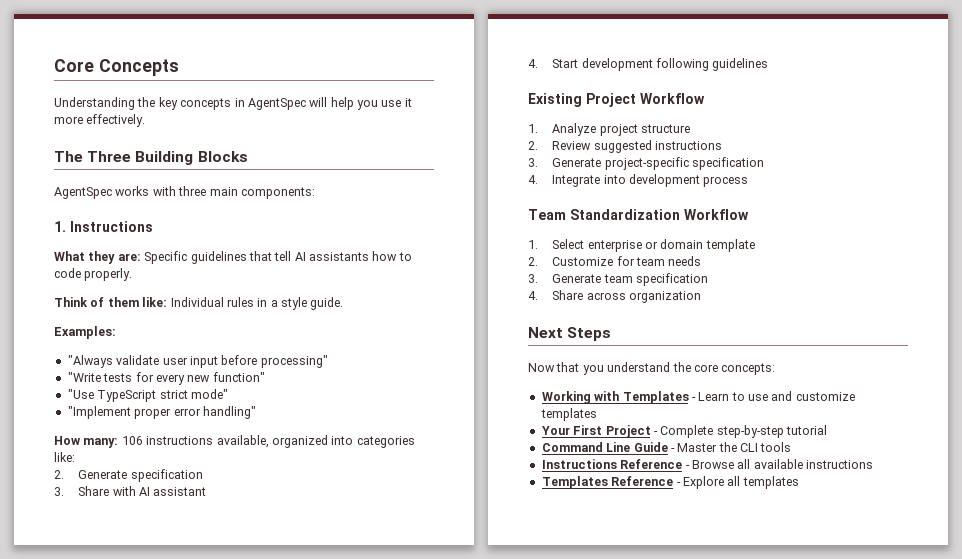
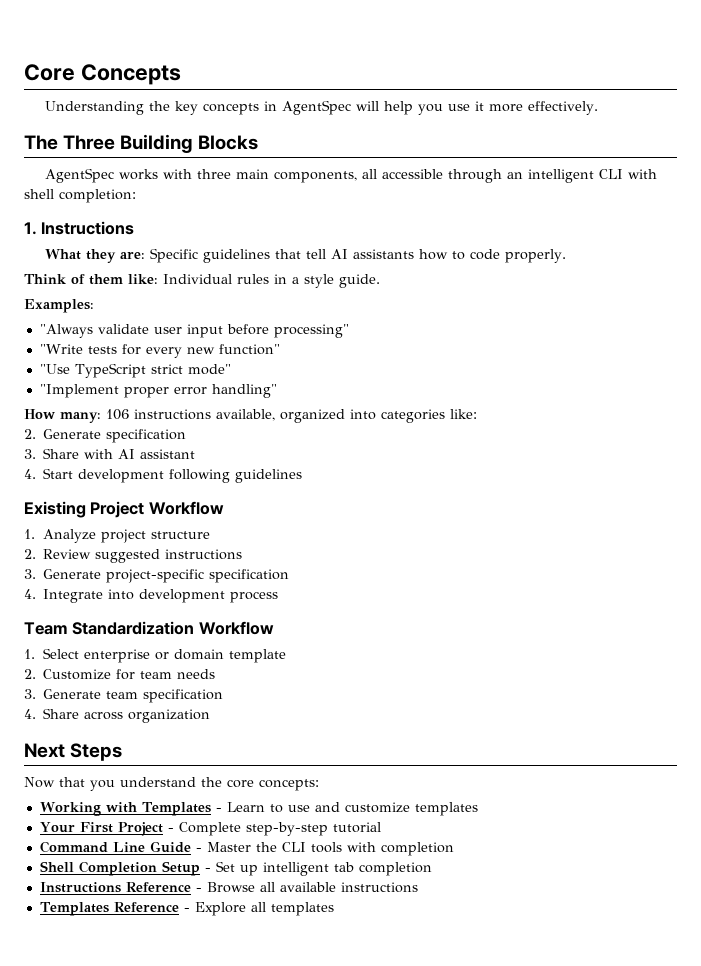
[240,187,315,199] components: -> [274,169,658,183] [24,189,136,203] components, all accessible through an intelligent CLI with shell completion:
(792, 447) none -> [346,842,454,856] [39,861,432,876] with completion // Shell Completion Setup - Set up intelligent tab completion

